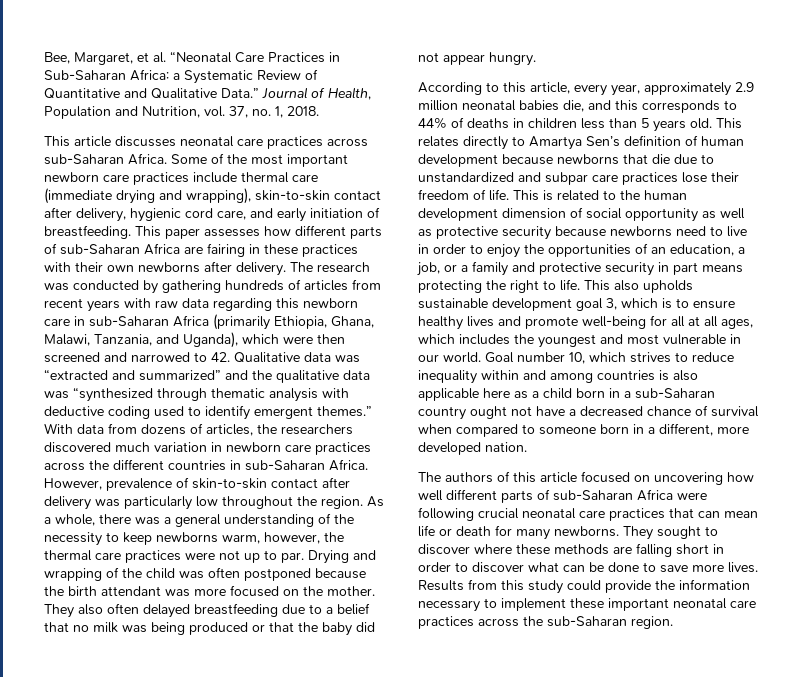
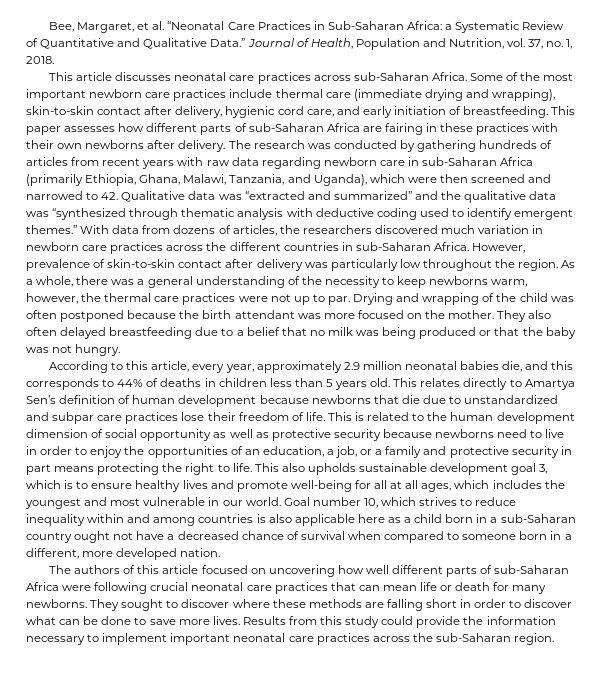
[276,298,299,309] this -> (321, 163) none
[356,622,375,632] [418,52,485,65] did not appear -> [26,345,73,353] was not
[570,598,604,609] these -> (168, 639) none

